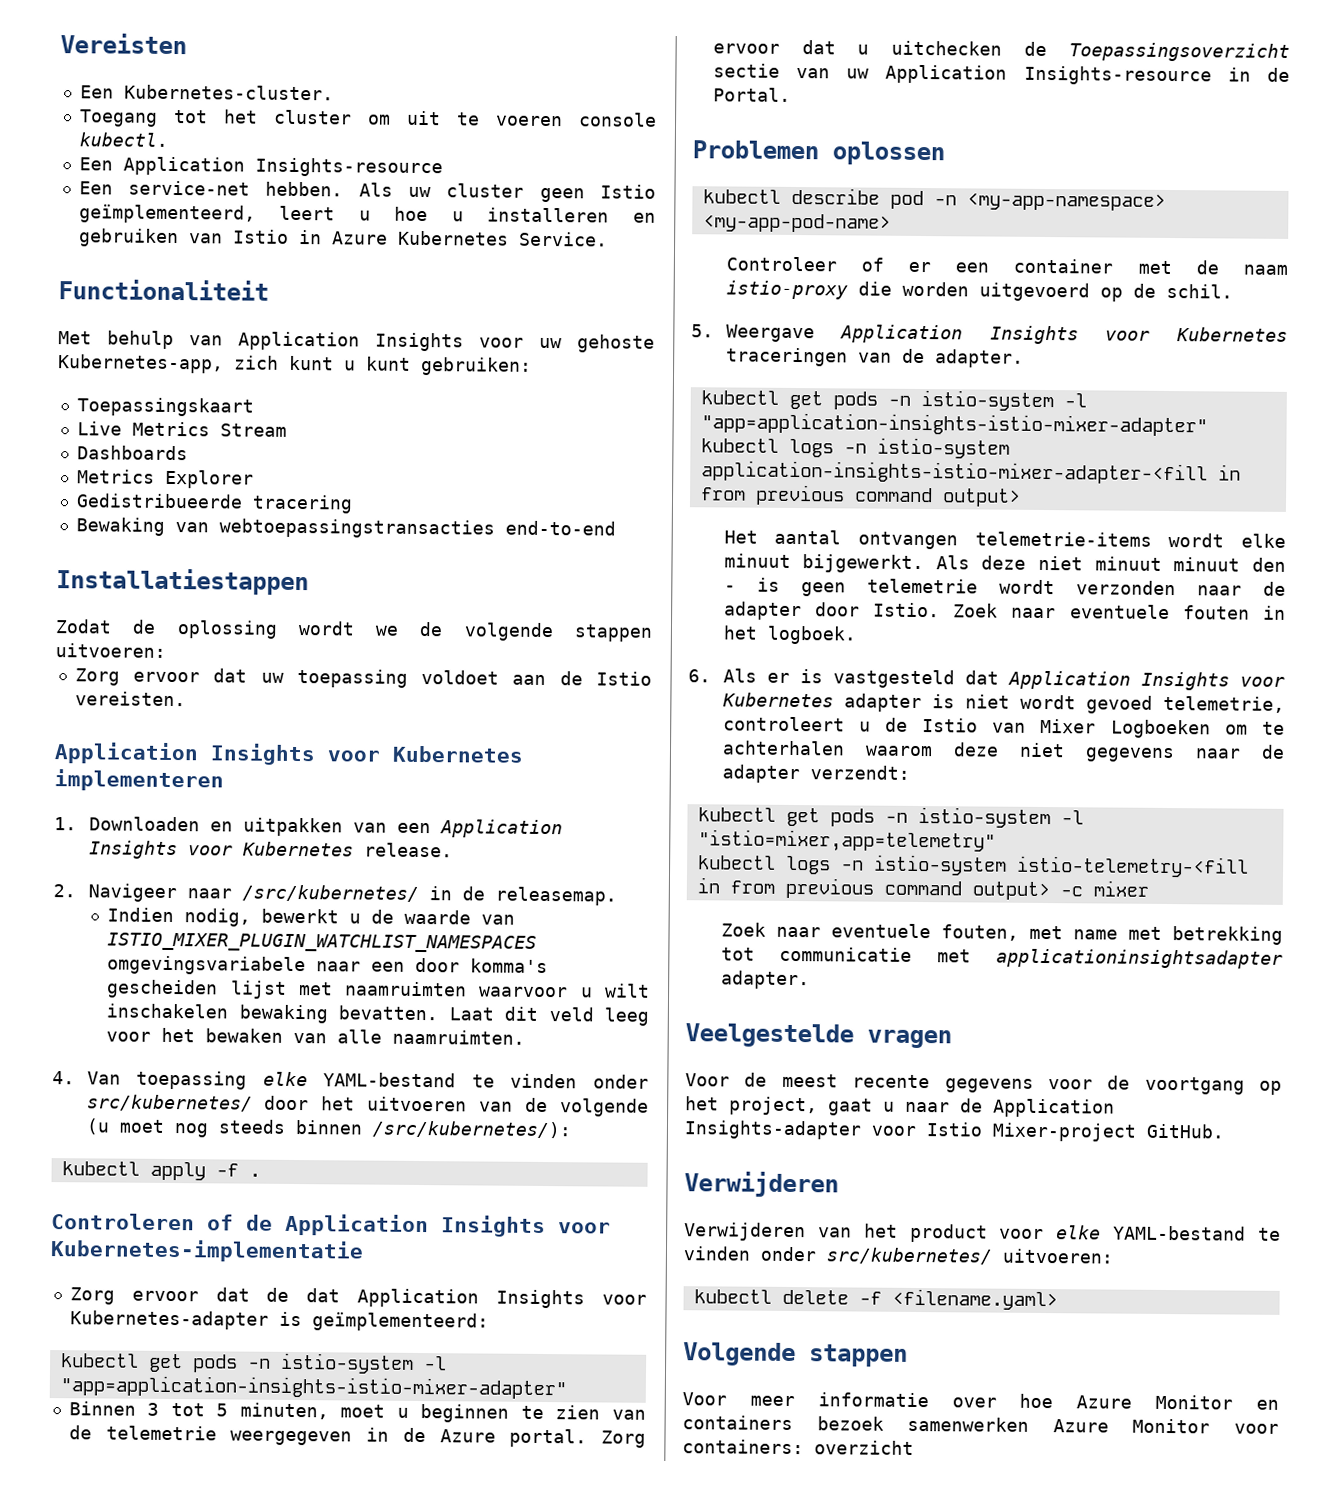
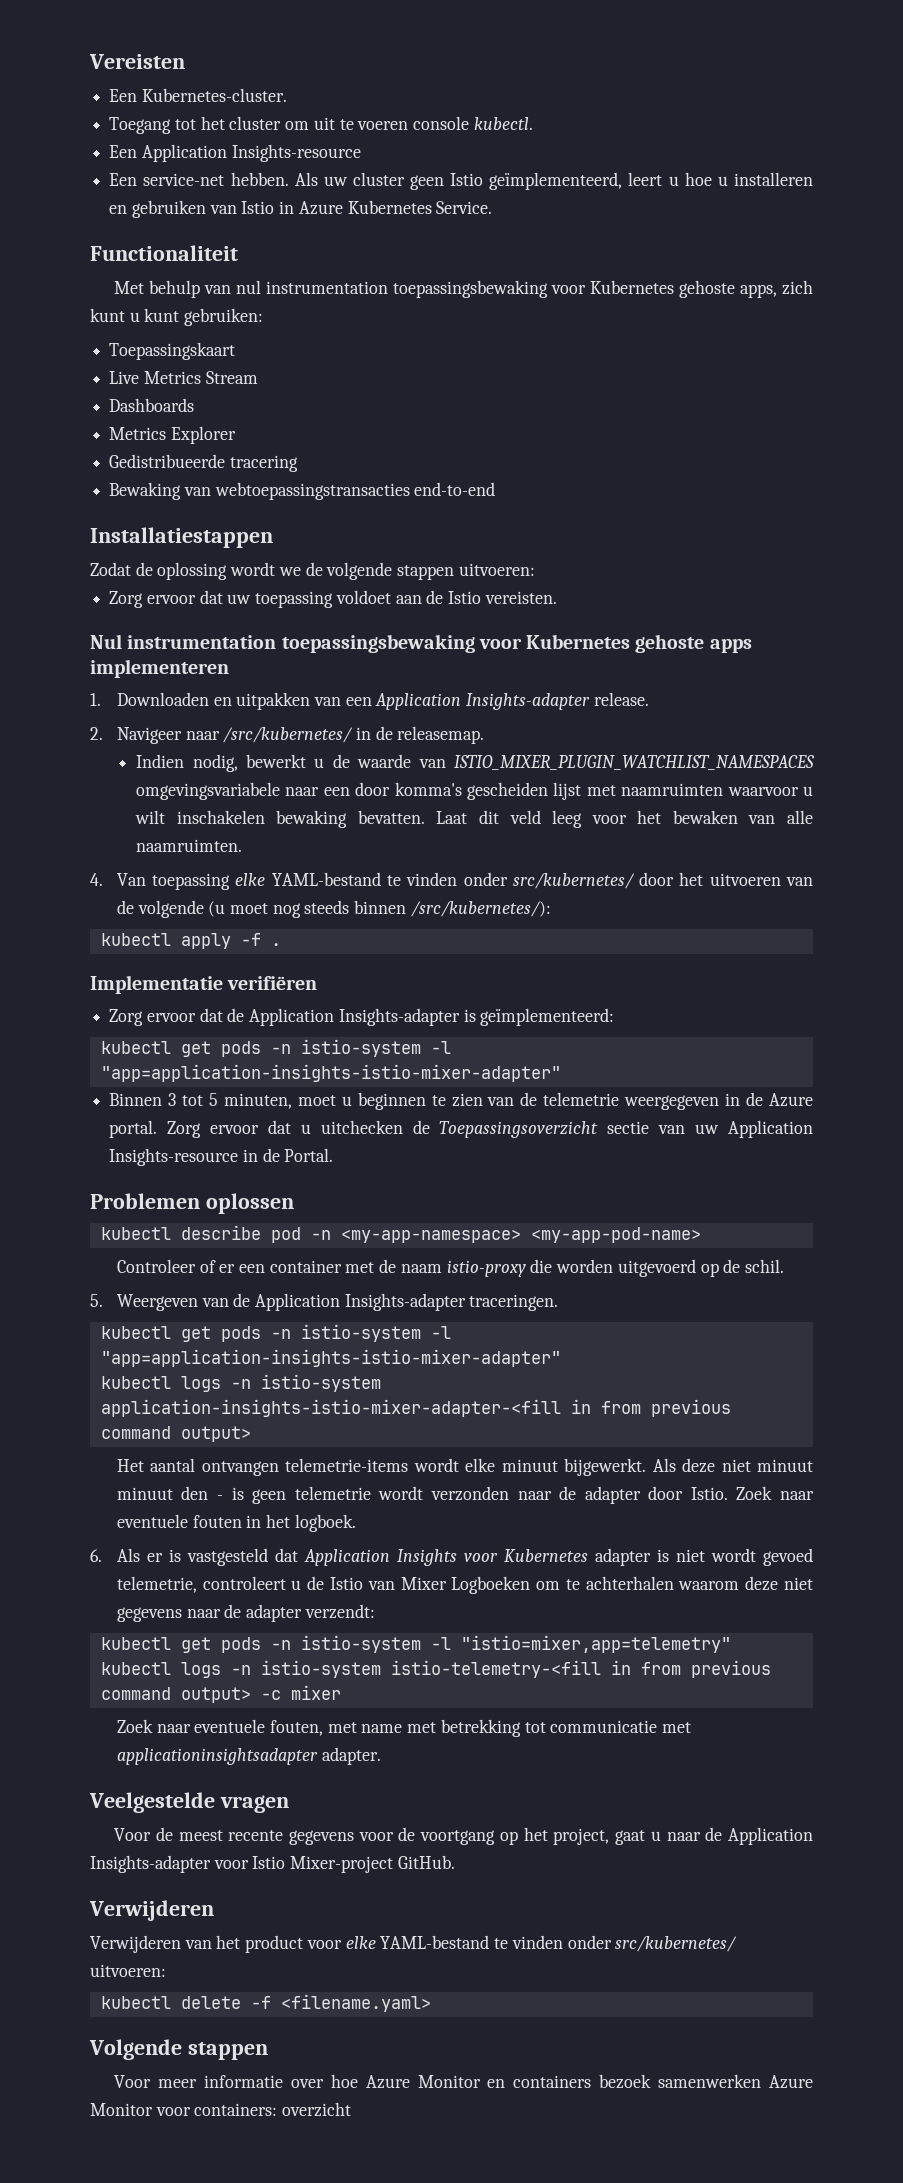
[238,331,655,353] [58,354,224,374] Application Insights voor uw gehoste Kubernetes-app, -> [236,280,778,298] nul instrumentation toepassingsbewaking voor Kubernetes gehoste apps,
[54,742,524,766] Application Insights voor Kubernetes -> [90,634,752,653] Nul instrumentation toepassingsbewaking voor Kubernetes gehoste apps
[88,840,354,860] Insights voor Kubernetes -> [466,693,591,710] Insights-adapter
[51,1213,611,1238] [50,1239,364,1263] Controleren of de Application Insights voor Kubernetes-implementatie -> [90,975,318,994] Implementatie verifiëren
[306,1288,647,1309] [69,1310,269,1330] dat Application Insights voor Kubernetes-adapter -> [249,1008,460,1026] Application Insights-adapter
[725,324,1288,345] [725,347,1024,368] Weergave Application Insights voor Kubernetes traceringen van de adapter. -> [116,1293,559,1311] Weergeven van de Application Insights-adapter traceringen.

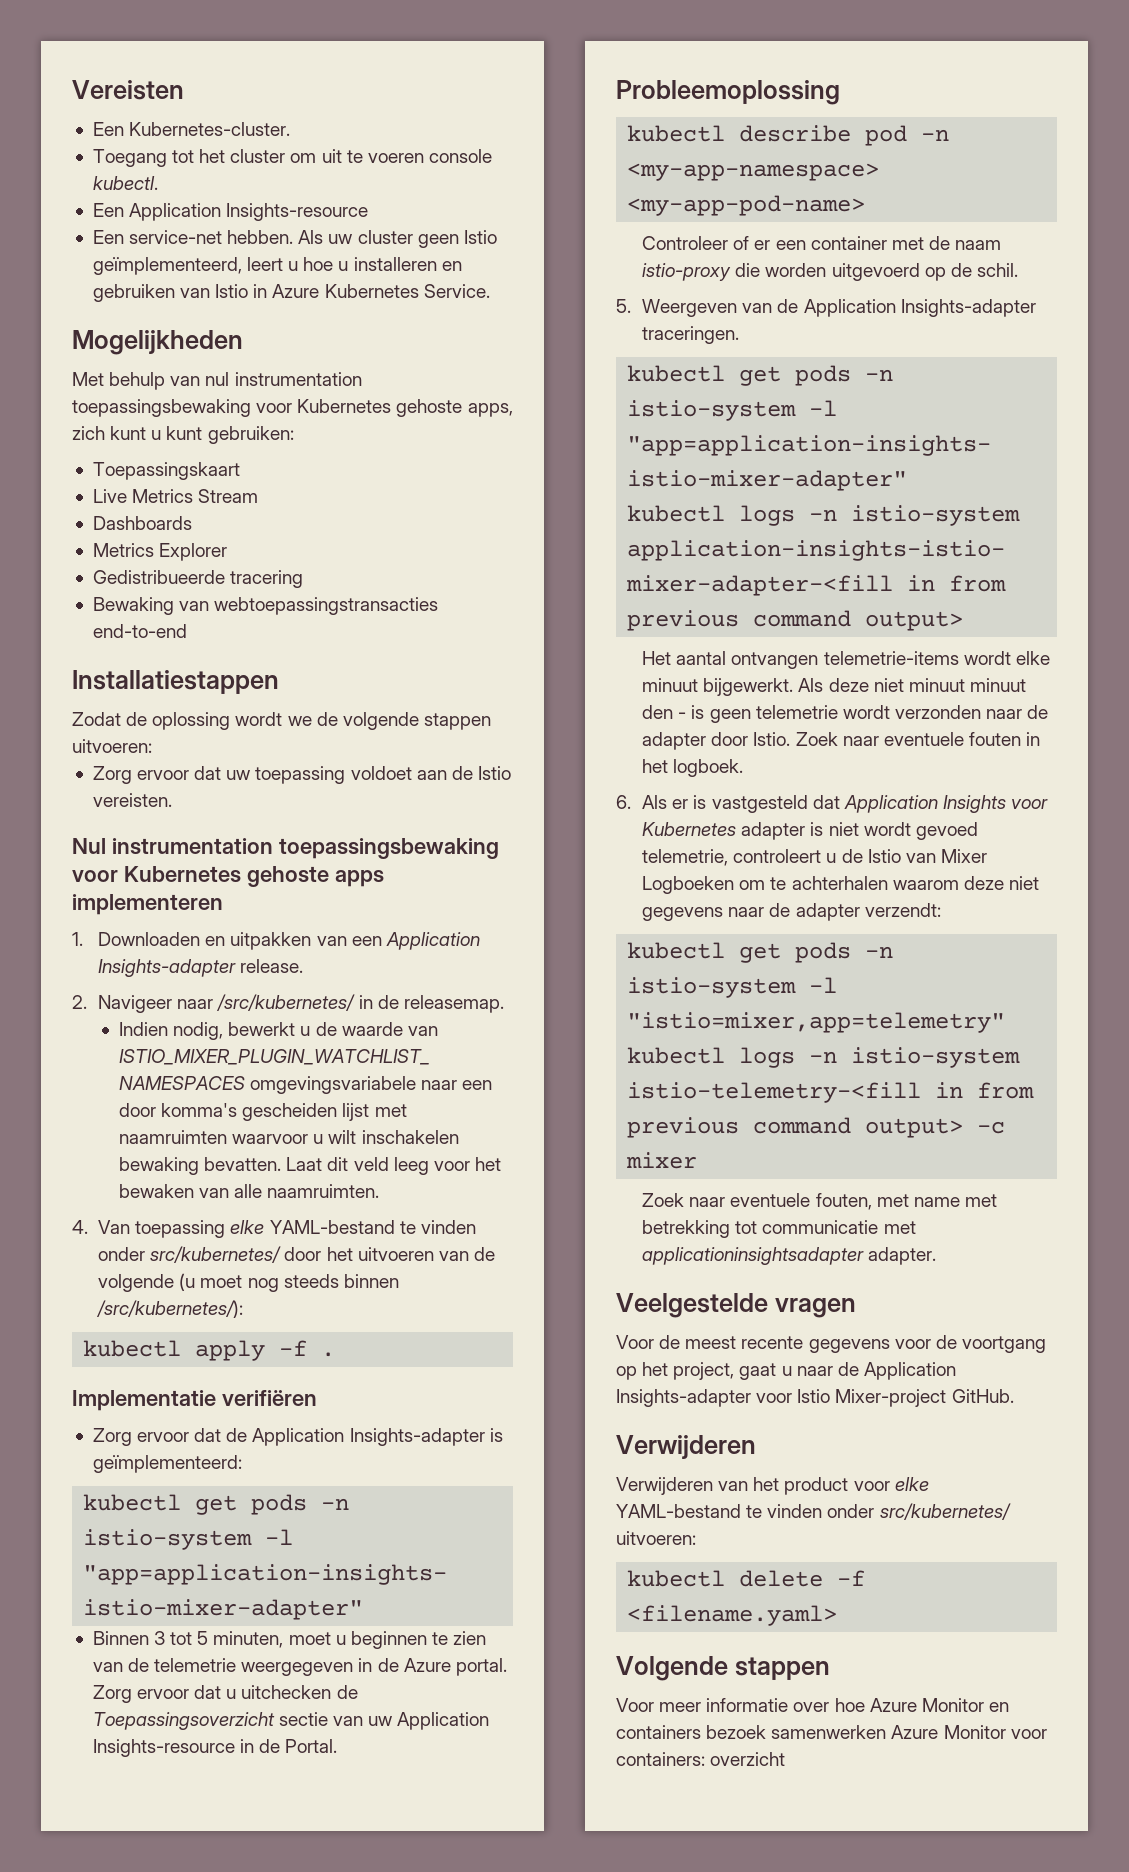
[90,245,238,261] Functionaliteit -> [72,330,243,355] Mogelijkheden
[90,1193,294,1214] Problemen oplossen -> [616,80,840,105] Probleemoplossing

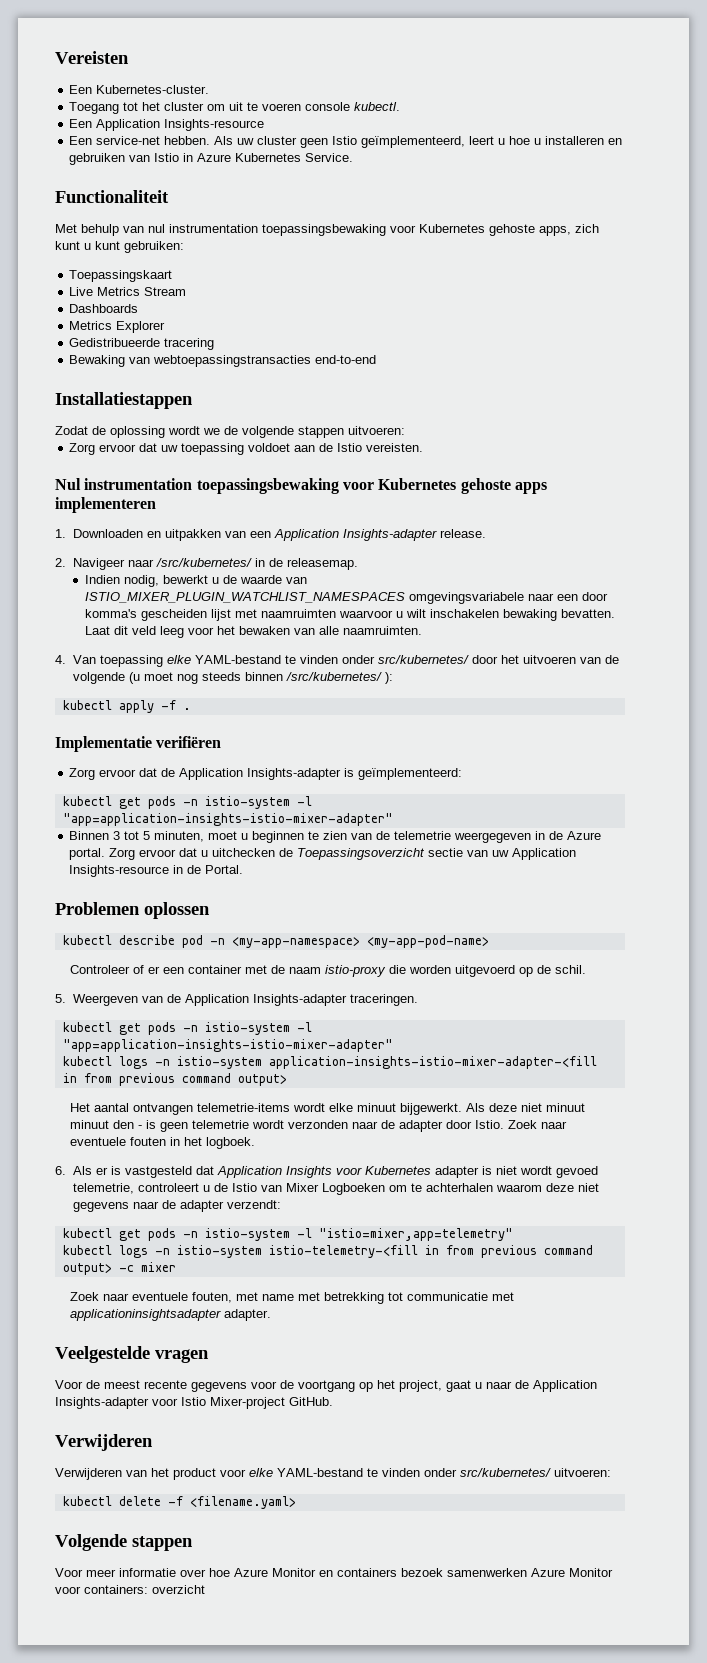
[72,330,243,355] Mogelijkheden -> [55,190,169,203] Functionaliteit
[96,1300,244,1318] /src/kubernetes/): -> [285,672,393,684] /src/kubernetes/ ):
[616,80,840,105] Probleemoplossing -> [55,902,210,919] Problemen oplossen

